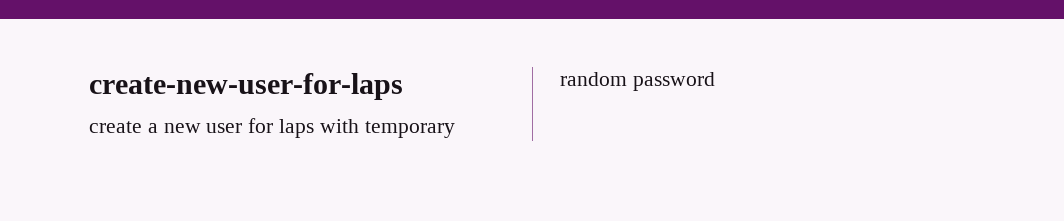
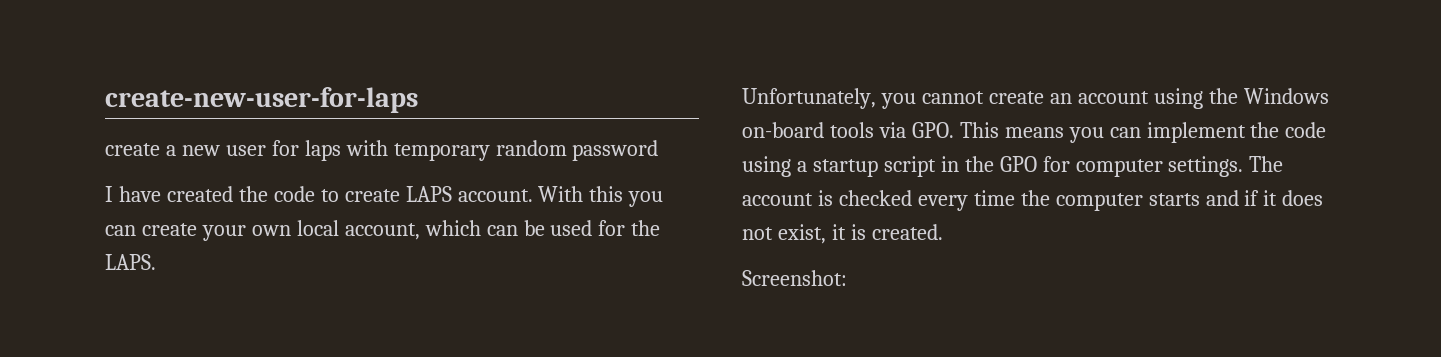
(715, 81) none -> [105,186,664,207] [105,220,661,241] [105,254,156,270] [742,88,1329,109] [742,122,1327,143] [742,156,1284,177] [742,190,1324,211] [742,224,943,244] [742,270,847,286] // I have created the code to create LAPS account. With this you can create your own local account, which can be used for the LAPS. // Unfortunately, you cannot create an account using the Windows on-board tools via GPO. This means you can implement the code using a startup script in the GPO for computer settings. The account is checked every time the computer starts and if it does not exist, it is created. // Screenshot:

